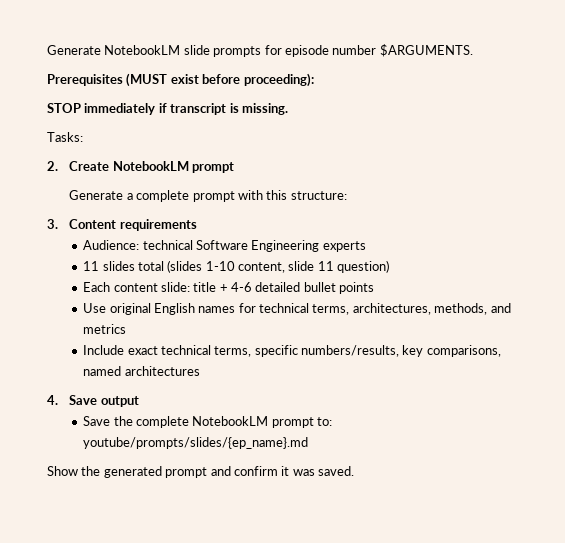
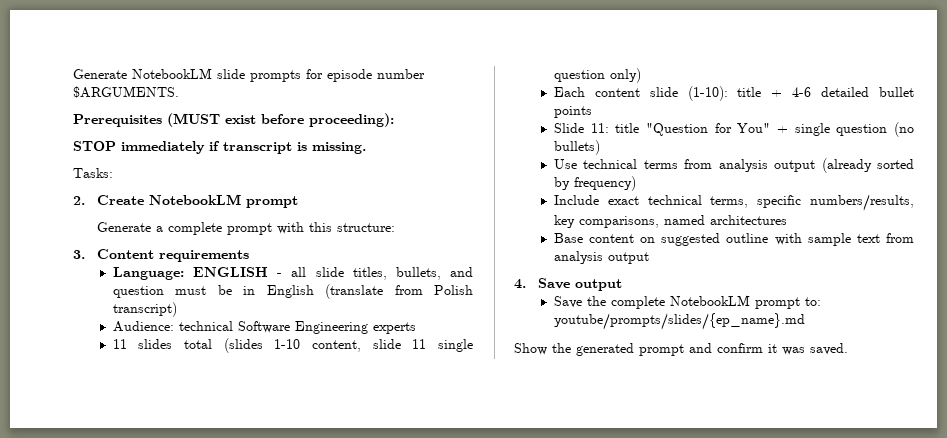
(197, 225) none -> [112,267,474,280] [112,284,473,299] [112,302,177,317] // Language: ENGLISH - all slide titles, bullets, and question must be in English (translate from Polish transcript)
[337,260,390,273] question) -> [437,339,473,352] [553,68,641,83] single question only)
[160,282,190,292] slide: -> [649,86,728,101] slide (1-10):
[83,303,511,315] [83,324,127,334] Use original English names for technical terms, architectures, methods, and metrics -> [553,122,914,137] [553,140,600,155] [553,158,914,173] [553,176,636,191] Slide 11: title "Question for You" + single question (no bullets) // Use technical terms from analysis output (already sorted by frequency)
(200, 371) none -> [553,233,914,246] [553,251,649,264] // Base content on suggested outline with sample text from analysis output

